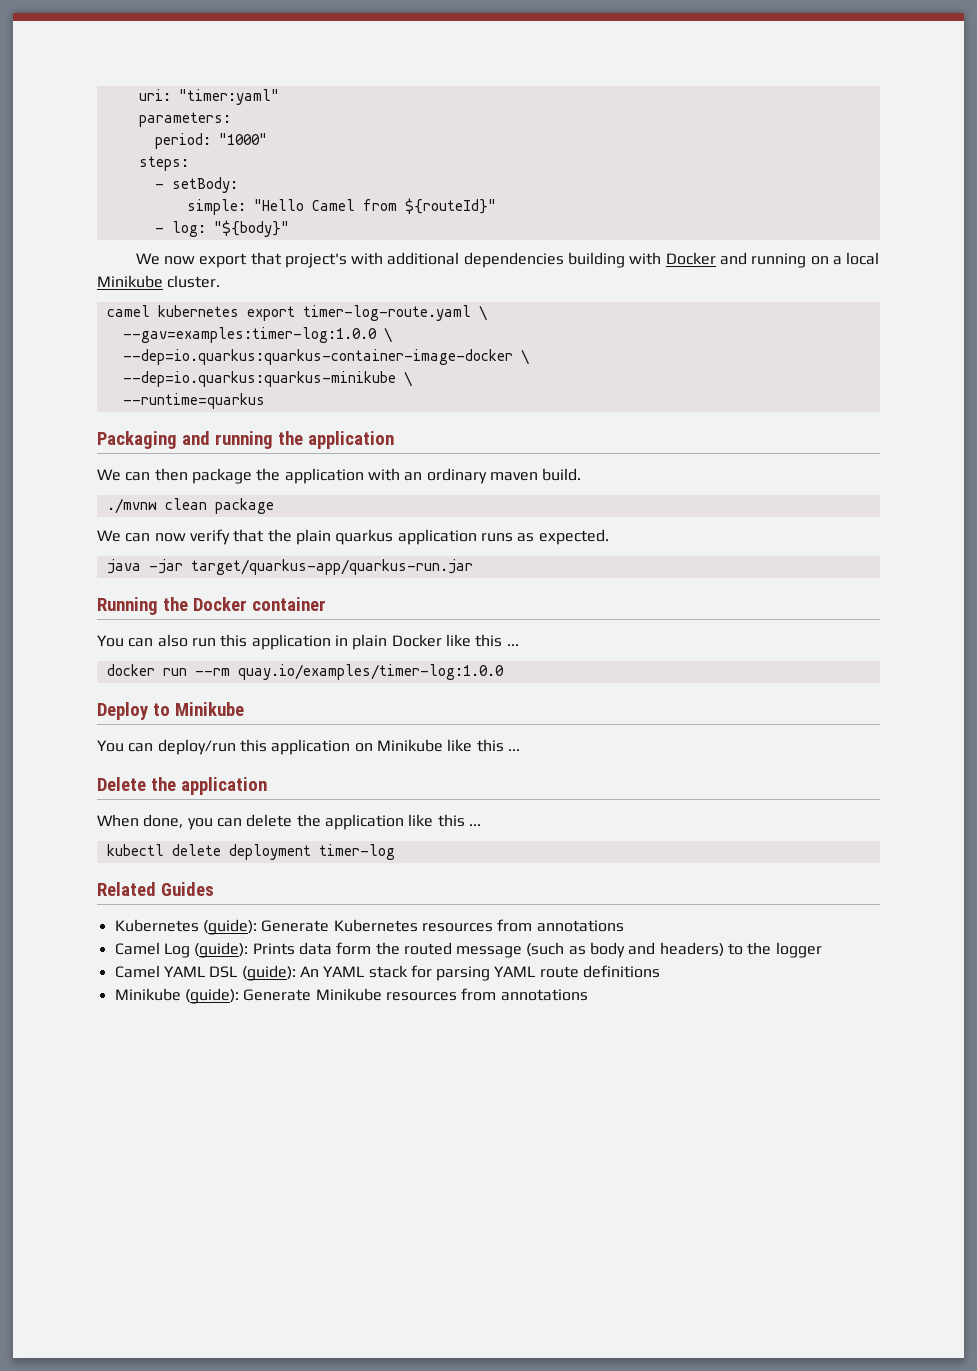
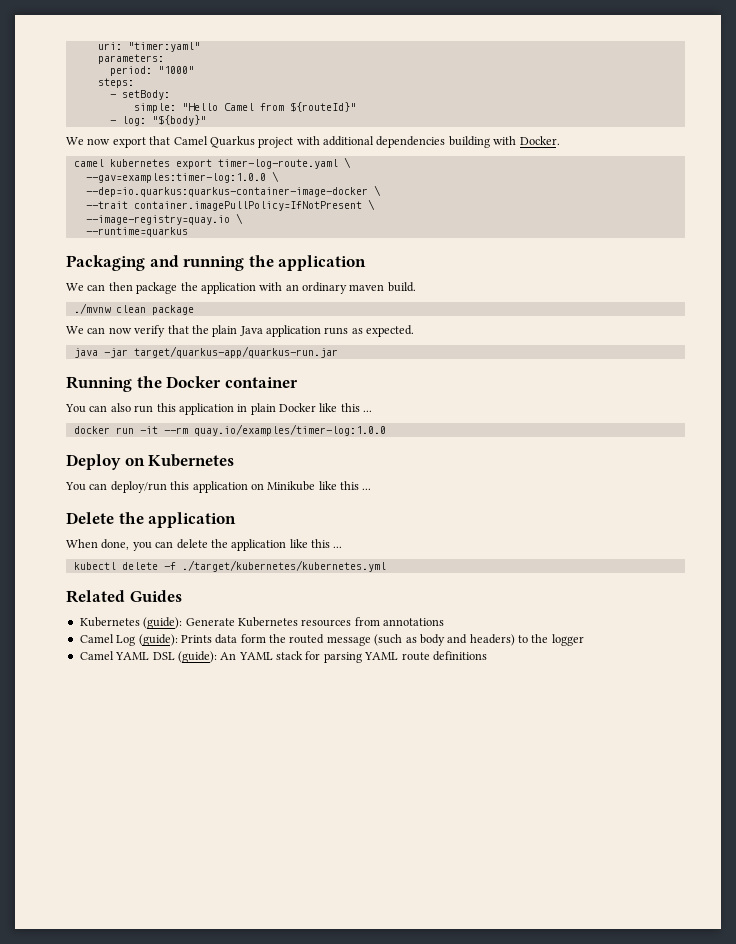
[284,253,347,268] project's -> [173,136,294,148] Camel Quarkus project
[665,252,880,268] [97,275,221,288] Docker and running on a local Minikube cluster. -> [519,136,560,145] Docker.
[122,371,396,387] --dep=io.quarkus:quarkus-minikube -> [85,199,375,211] [85,215,230,225] --trait container.imagePullPolicy=IfNotPresent \ // --image-registry=quay.io
[335,529,394,545] quarkus -> [239,326,263,336] Java
(187, 672) none -> [139,426,158,434] -it
[152,702,244,716] to Minikube -> [124,454,235,467] on Kubernetes
[228,844,395,860] deployment timer-log -> [163,560,386,572] -f ./target/kubernetes/kubernetes.yml
[114,988,588,1004] // Minikube (guide): Generate Minikube resources from annotations -> (487, 656) none

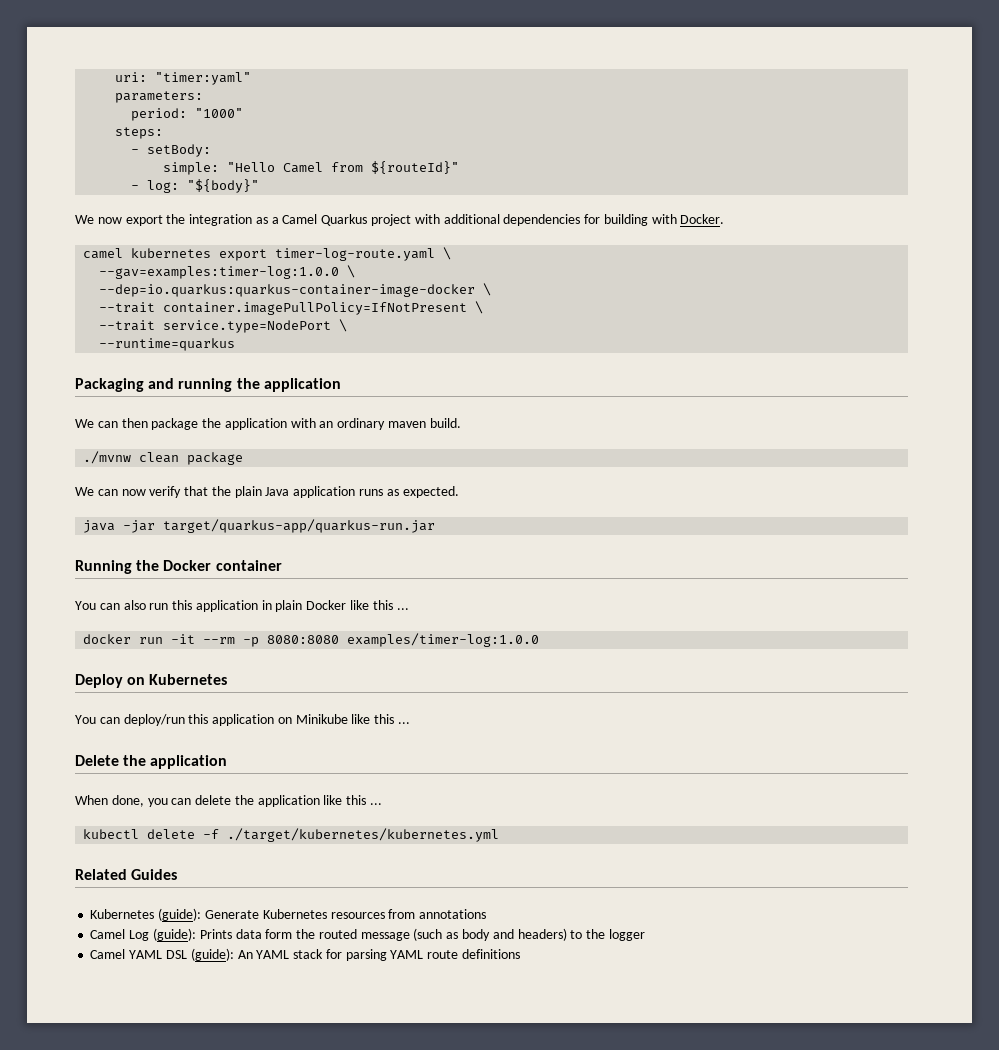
[149,136,171,145] that -> [166,214,279,226] the integration as a
(446, 142) none -> [584,214,601,224] for
[85,215,230,225] --image-registry=quay.io -> [99,320,332,333] --trait service.type=NodePort
[193,424,386,436] quay.io/examples/timer-log:1.0.0 -> [243,633,540,647] -p 8080:8080 examples/timer-log:1.0.0

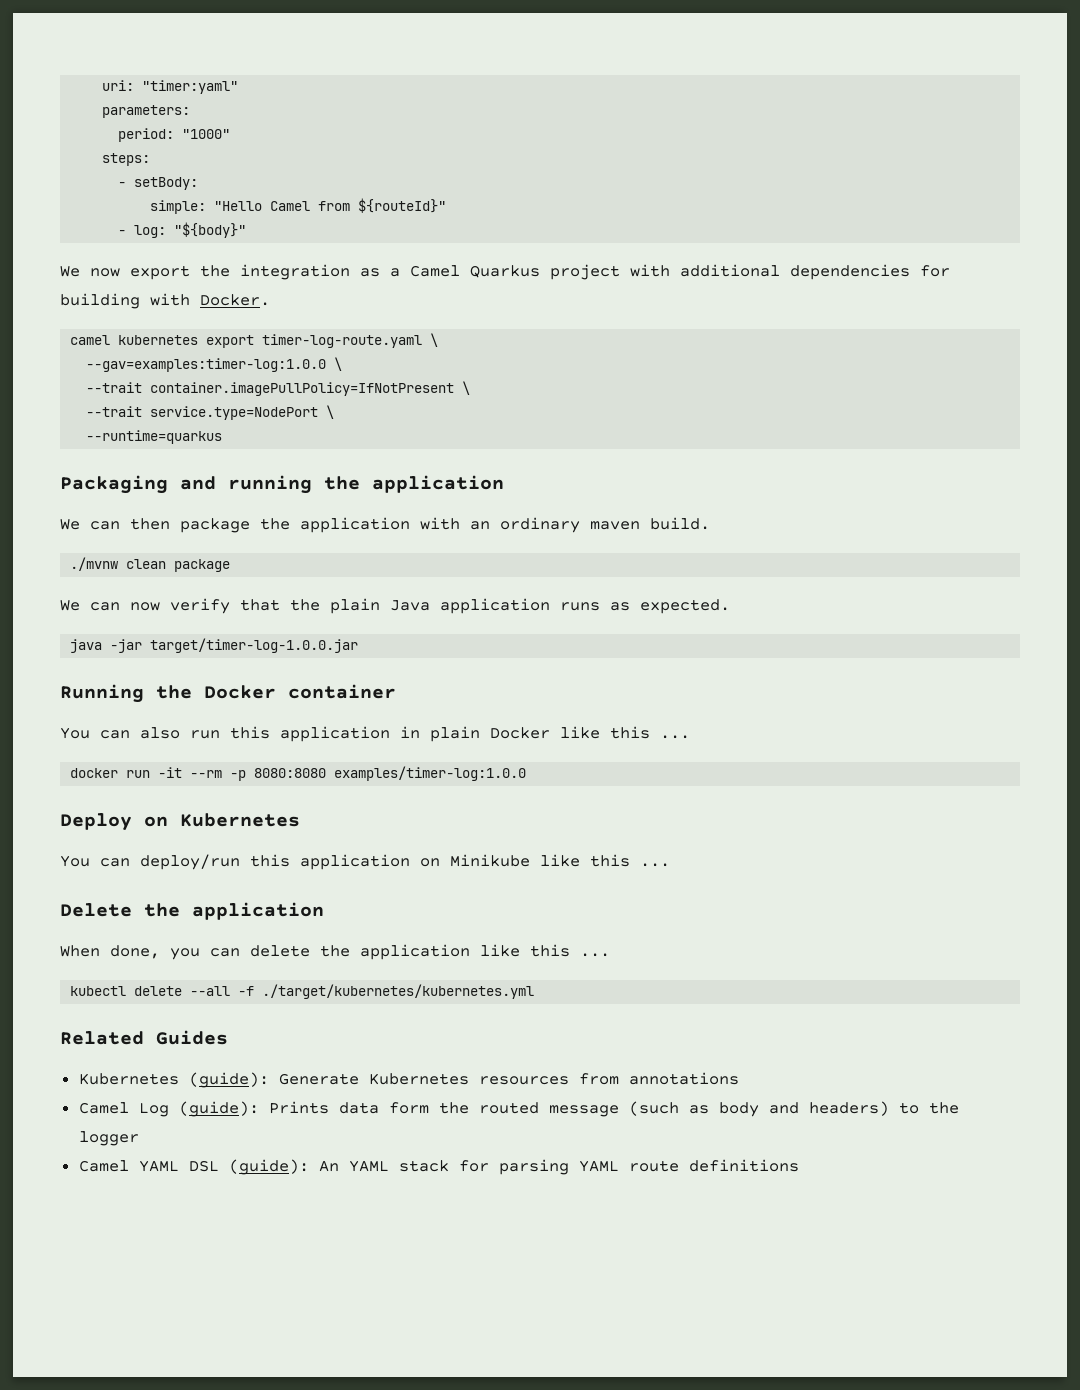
[99,283,492,297] // --dep=io.quarkus:quarkus-container-image-docker \ -> (343, 364) none
[163,519,436,533] target/quarkus-app/quarkus-run.jar -> [150,638,359,653] target/timer-log-1.0.0.jar
(196, 834) none -> [190,986,231,996] --all

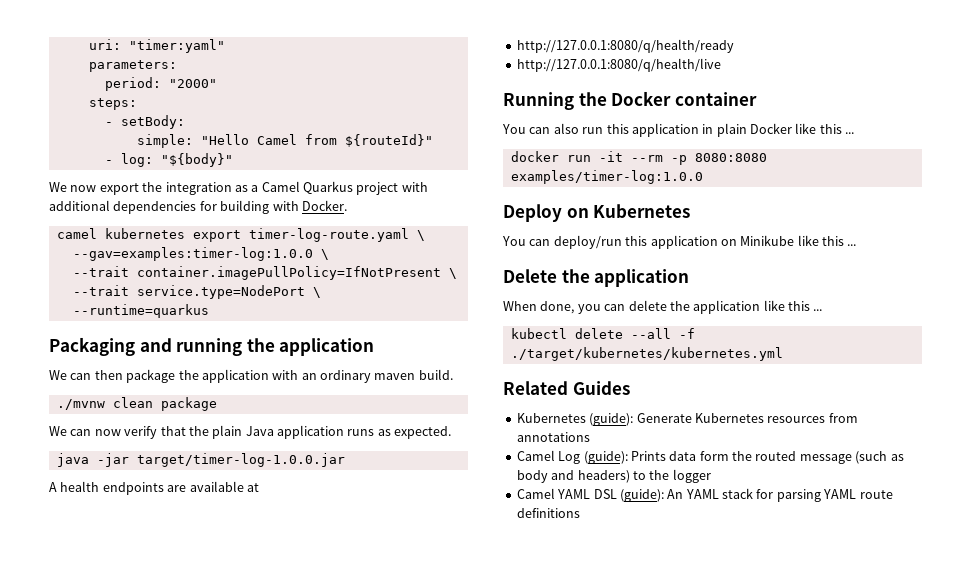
[182,129,231,139] "1000" -> [168,79,217,88] "2000"
(359, 645) none -> [49,481,259,495] [516,39,734,53] [516,58,721,72] // A health endpoints are available at // http://127.0.0.1:8080/q/health/ready // http://127.0.0.1:8080/q/health/live

